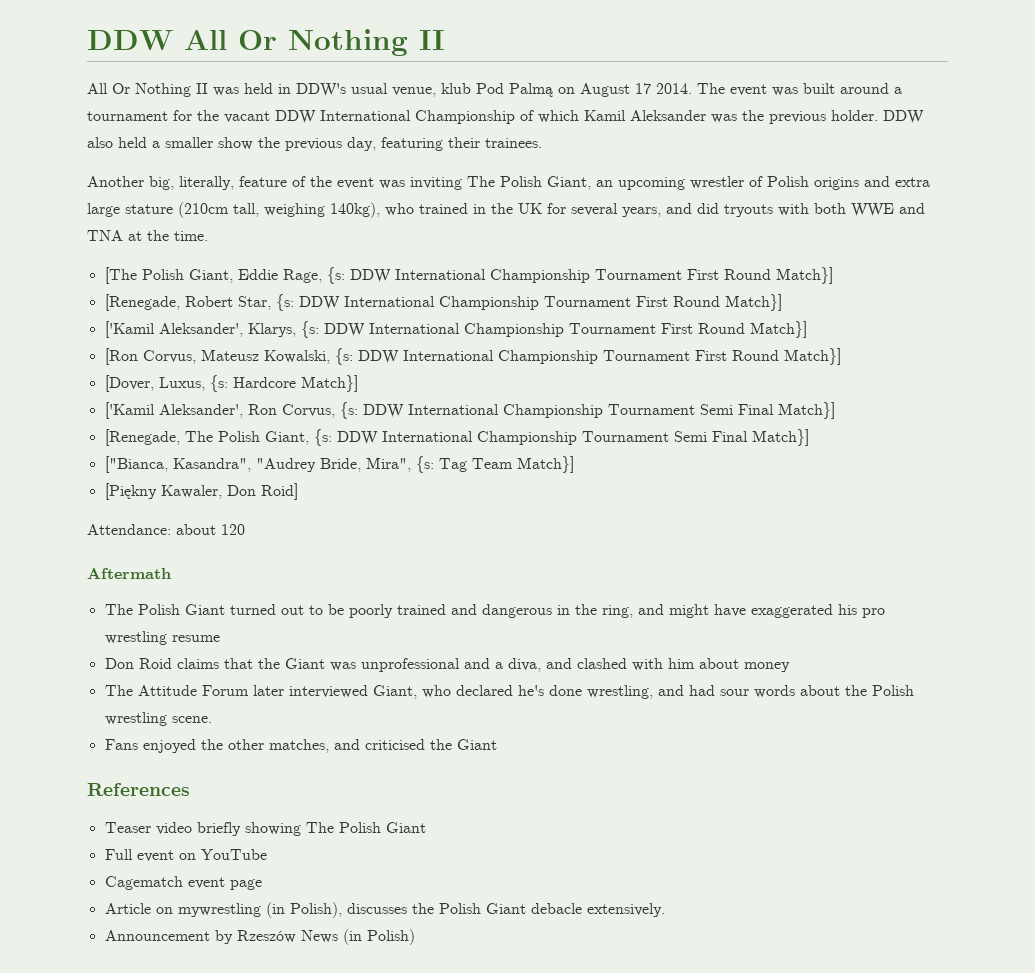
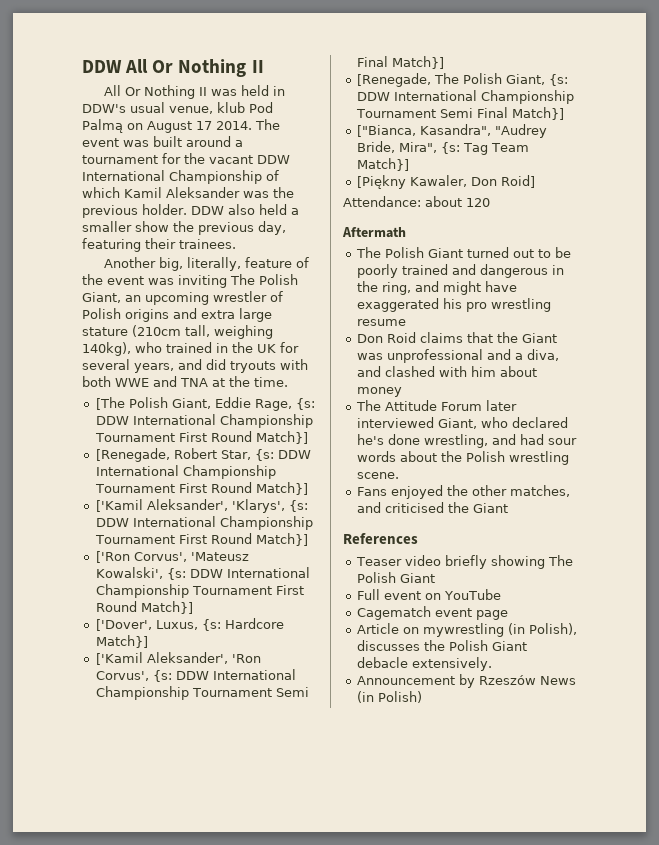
[247,321,807,338] [104,348,841,365] [104,375,154,392] Klarys, {s: DDW International Championship Tournament First Round Match}] // [Ron Corvus, Mateusz Kowalski, {s: DDW International Championship Tournament First Round Match}] // [Dover, -> [231,499,308,513] [95,516,313,530] [94,533,308,546] [95,551,249,563] [95,567,310,580] [95,584,304,598] [95,601,193,614] [95,619,152,631] 'Klarys', {s: DDW International Championship Tournament First Round Match}] // ['Ron Corvus', 'Mateusz Kowalski', {s: DDW International Championship Tournament First Round Match}] // ['Dover',
[247,404,335,418] Ron Corvus, -> [231,654,261,663] [95,671,149,681] 'Ron Corvus',

